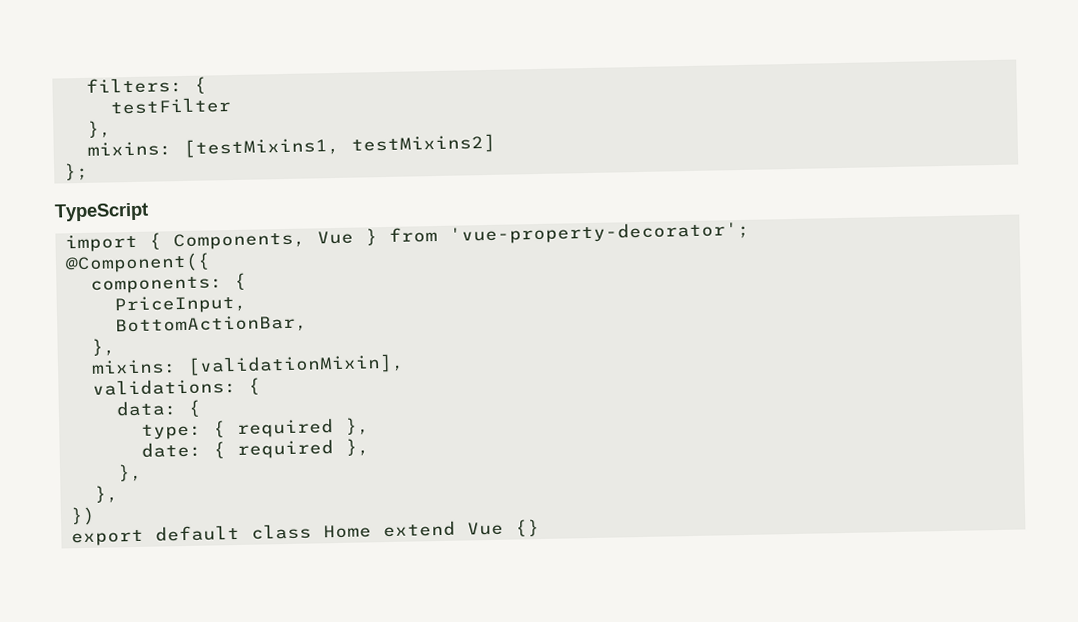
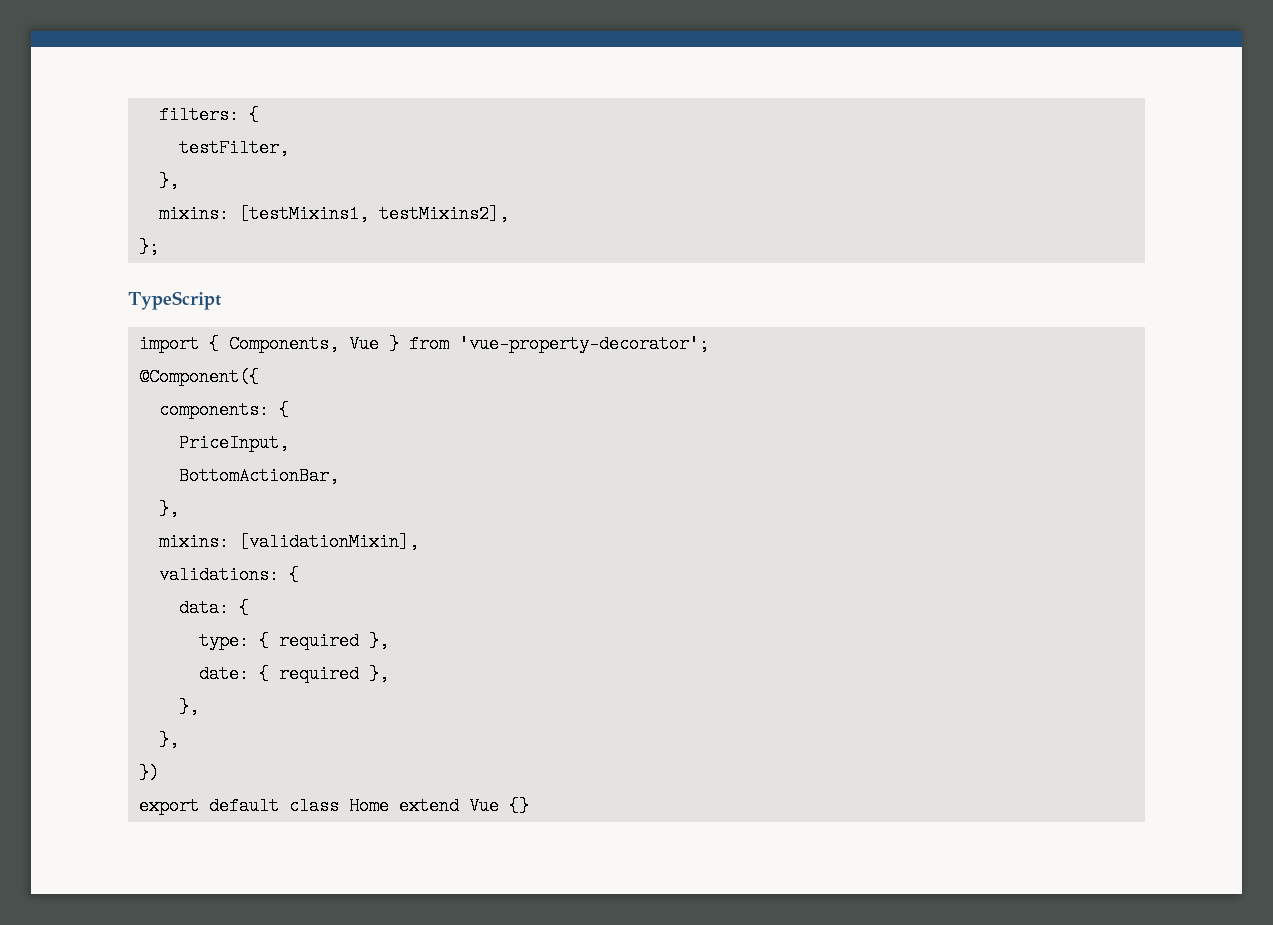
[109,97,232,115] testFilter -> [179,139,290,157] testFilter,
[350,133,496,155] testMixins2] -> [379,205,510,223] testMixins2],

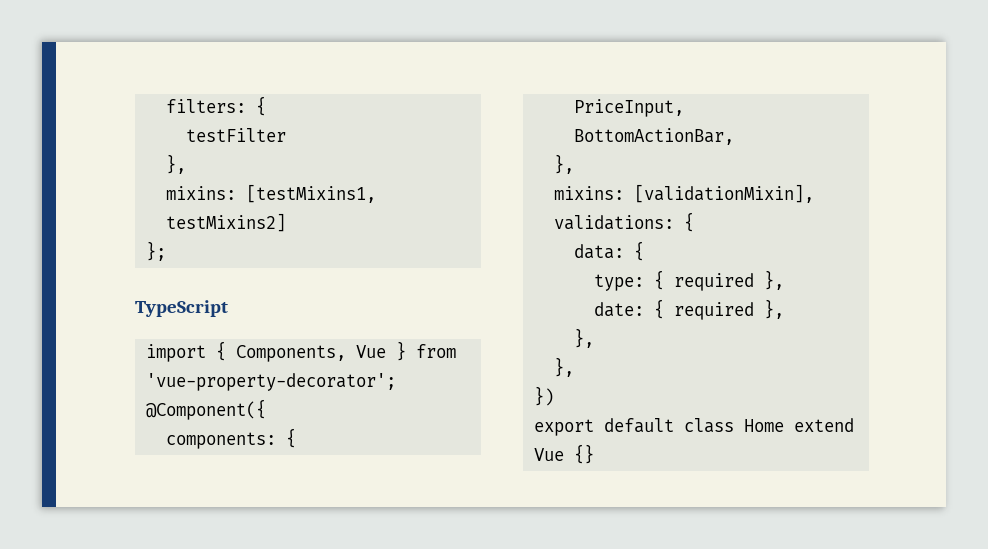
[179,139,290,157] testFilter, -> [185,128,286,142] testFilter
[379,205,510,223] testMixins2], -> [165,213,286,232] testMixins2]

